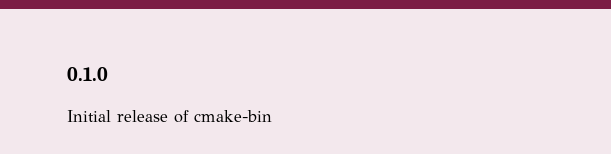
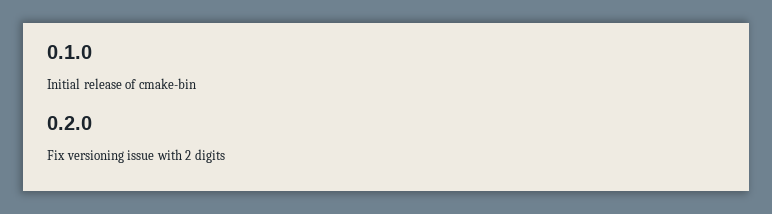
(272, 116) none -> [47,116,92,130] [47,149,225,163] // 0.2.0 // Fix versioning issue with 2 digits

